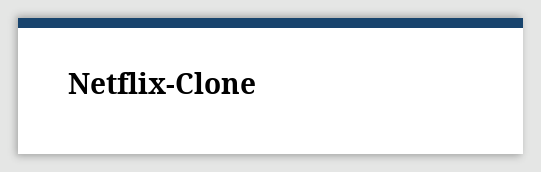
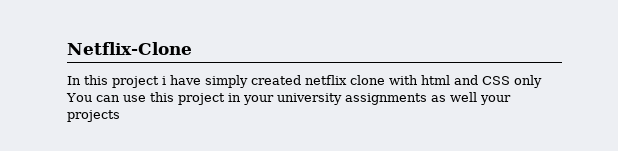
(256, 83) none -> [67,75,542,88] [66,92,511,105] [67,110,120,122] // In this project i have simply created netflix clone with html and CSS only You can use this project in your university assignments as well your projects

